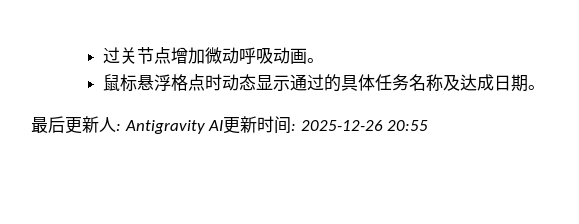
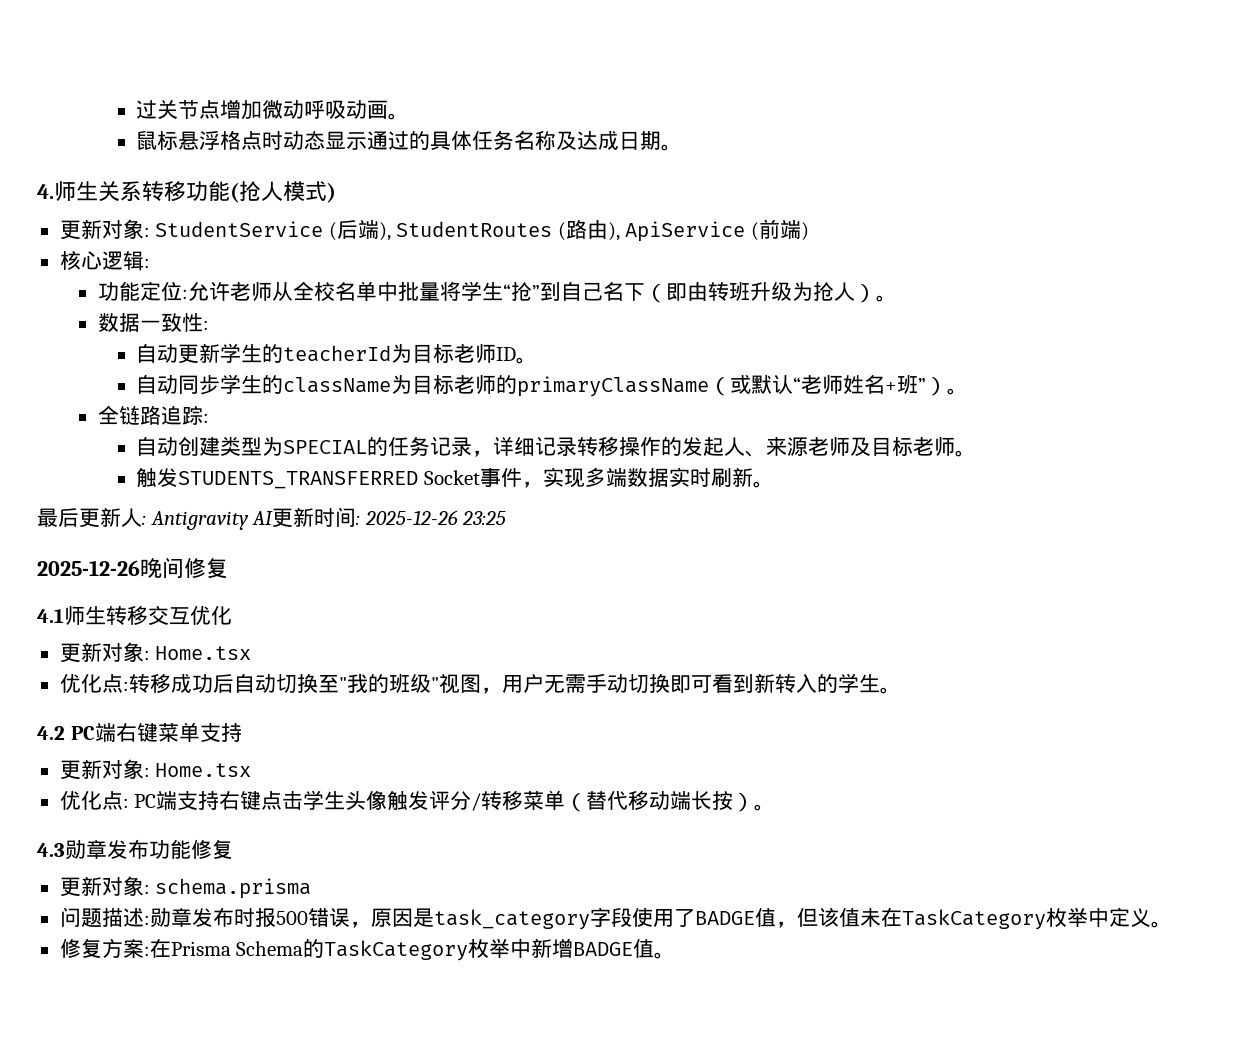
(546, 87) none -> [37,181,336,203] [59,219,809,242] [59,250,150,271] [97,281,897,303] [97,313,209,332] [136,343,538,364] [136,374,969,397] [97,405,209,425] [136,436,977,457] [136,467,774,489] // 4.师生关系转移功能(抢人模式) // 更新对象: StudentService (后端), StudentRoutes (路由), ApiService (前端) // 核心逻辑: // 功能定位:允许老师从全校名单中批量将学生“抢”到自己名下（即由转班升级为抢人）。 // 数据一致性: // 自动更新学生的teacherId为目标老师ID。 // 自动同步学生的className为目标老师的primaryClassName（或默认“老师姓名+班”）。 // 全链路追踪: // 自动创建类型为SPECIAL的任务记录，详细记录转移操作的发起人、来源老师及目标老师。 // 触发STUDENTS_TRANSFERRED Socket事件，实现多端数据实时刷新。
[387,120,429,131] 20:55 -> [462,511,507,525] [37,557,228,579] [37,605,232,626] [59,642,252,663] [59,673,901,694] [37,722,242,743] [59,759,252,780] [59,790,776,812] [37,839,233,859] [59,876,312,899] [59,907,1172,930] [59,938,676,961] 23:25 // 2025-12-26晚间修复 // 4.1师生转移交互优化 // 更新对象: Home.tsx // 优化点:转移成功后自动切换至"我的班级"视图，用户无需手动切换即可看到新转入的学生。 // 4.2 PC端右键菜单支持 // 更新对象: Home.tsx // 优化点: PC端支持右键点击学生头像触发评分/转移菜单（替代移动端长按）。 // 4.3勋章发布功能修复 // 更新对象: schema.prisma // 问题描述:勋章发布时报500错误，原因是task_category字段使用了BADGE值，但该值未在TaskCategory枚举中定义。 // 修复方案:在Prisma Schema的TaskCategory枚举中新增BADGE值。

